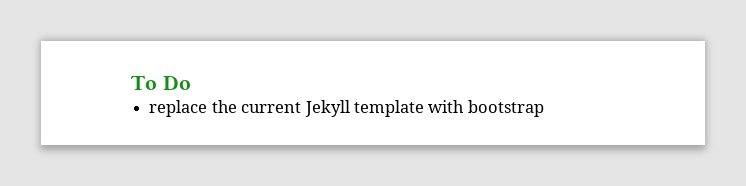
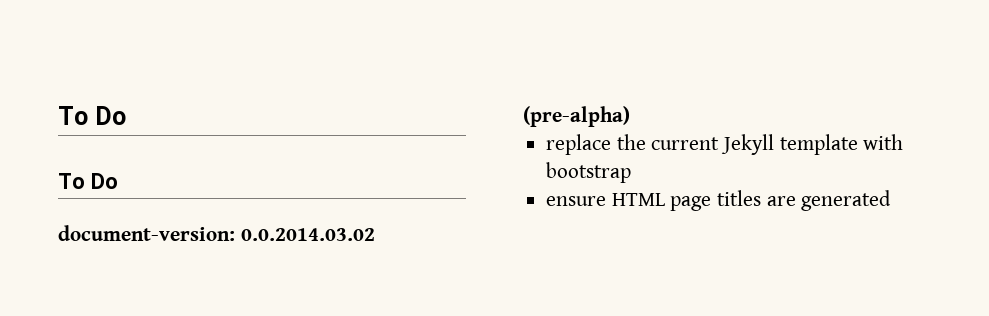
[131,75,191,90] To Do -> [58,106,126,125] [58,173,118,189] [58,225,375,241] [523,106,630,127] To Do // To Do // document-version: 0.0.2014.03.02 (pre-alpha)
(544, 108) none -> [546,190,892,211] // ensure HTML page titles are generated

